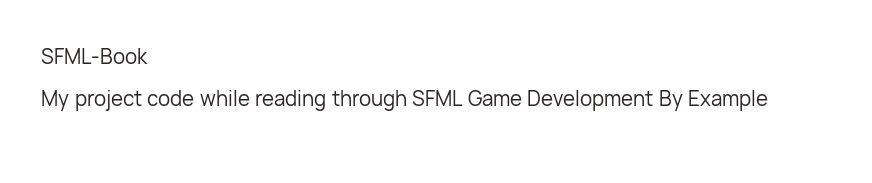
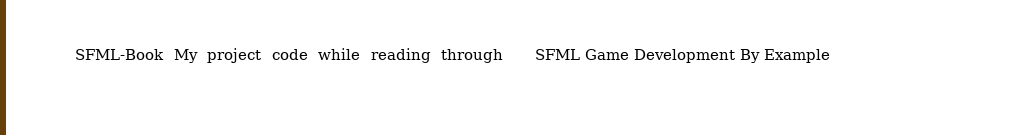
(148, 56) // -> (164, 54) none

